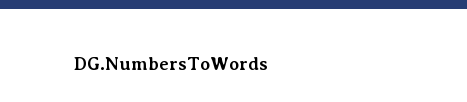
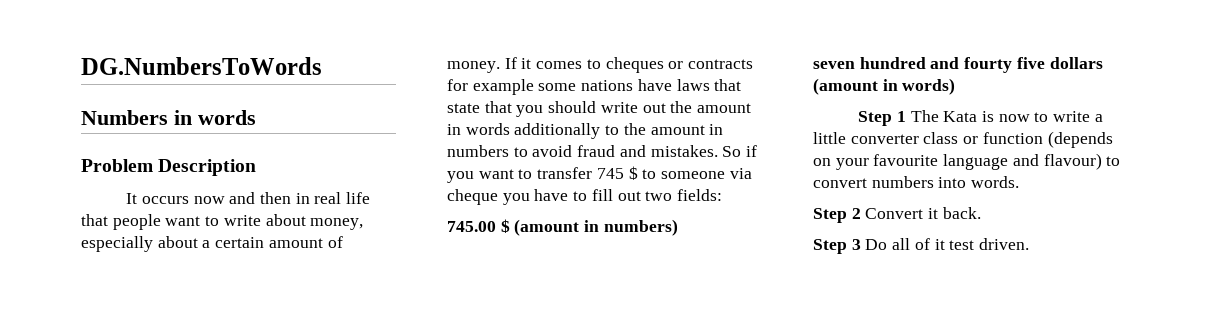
(268, 63) none -> [81,110,256,125] [81,159,257,176] [126,192,371,204] [81,214,364,230] [81,236,343,252] [447,57,754,73] [447,79,742,95] [447,101,752,117] [447,123,724,139] [447,145,758,157] [447,166,752,183] [447,189,723,205] [447,219,678,236] [813,57,1103,73] [813,78,956,95] [858,110,1103,126] [813,131,1113,148] [813,153,1121,170] [813,176,1020,188] [813,207,981,223] [813,238,1030,254] // Numbers in words // Problem Description // It occurs now and then in real life that people want to write about money, especially about a certain amount of money. If it comes to cheques or contracts for example some nations have laws that state that you should write out the amount in words additionally to the amount in numbers to avoid fraud and mistakes. So if you want to transfer 745 $ to someone via cheque you have to fill out two fields: // 745.00 $ (amount in numbers) // seven hundred and fourty five dollars (amount in words) // Step 1 The Kata is now to write a little converter class or function (depends on your favourite language and flavour) to convert numbers into words. // Step 2 Convert it back. // Step 3 Do all of it test driven.

